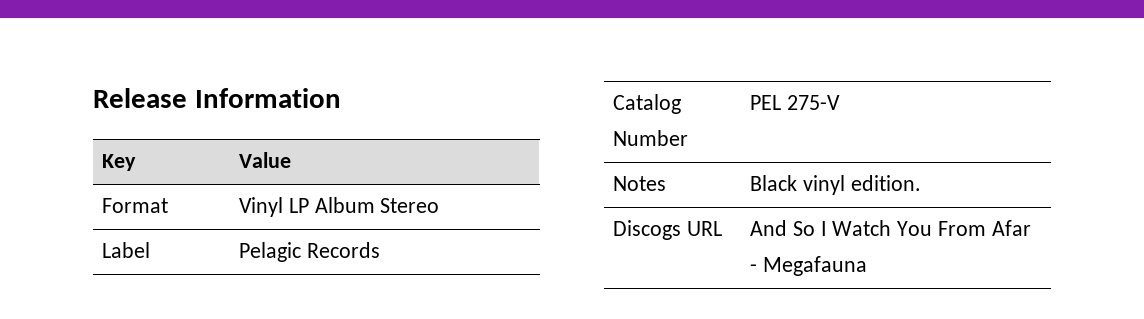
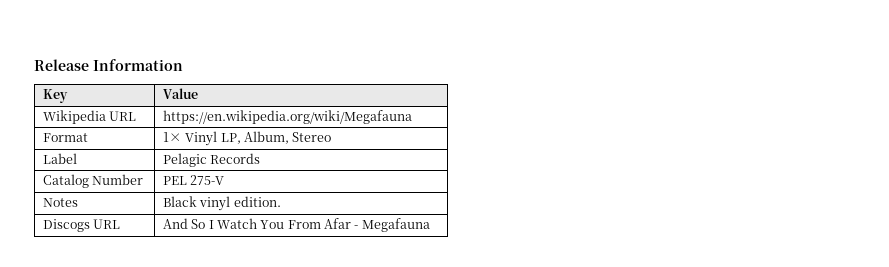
[102,198,169,213] [239,197,375,217] Format | Vinyl LP Album -> [42,110,137,124] [162,110,412,124] [42,133,88,142] [162,131,289,146] Wikipedia URL | https://en.wikipedia.org/wiki/Megafauna // Format | 1× Vinyl LP, Album,

